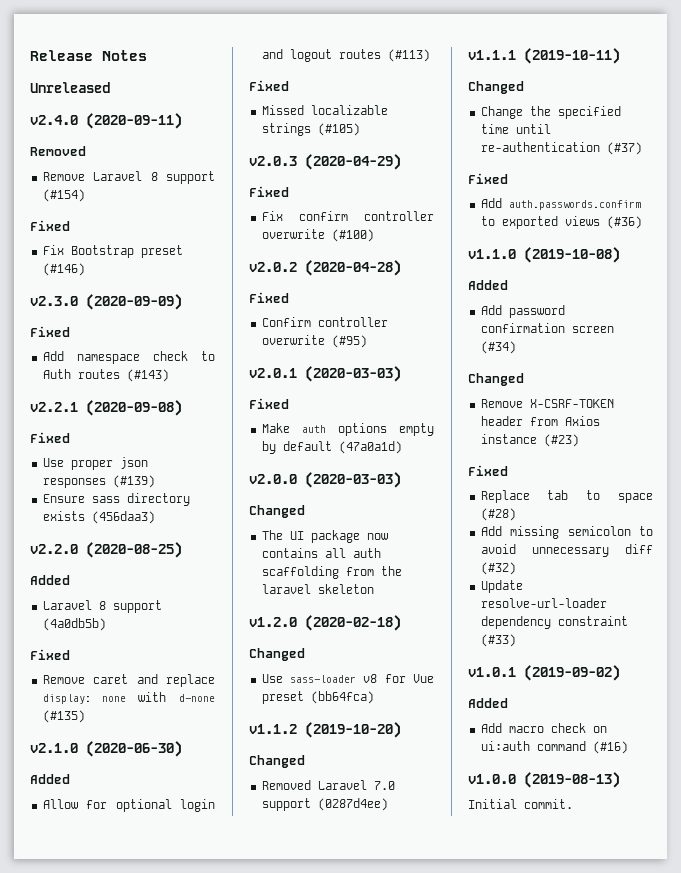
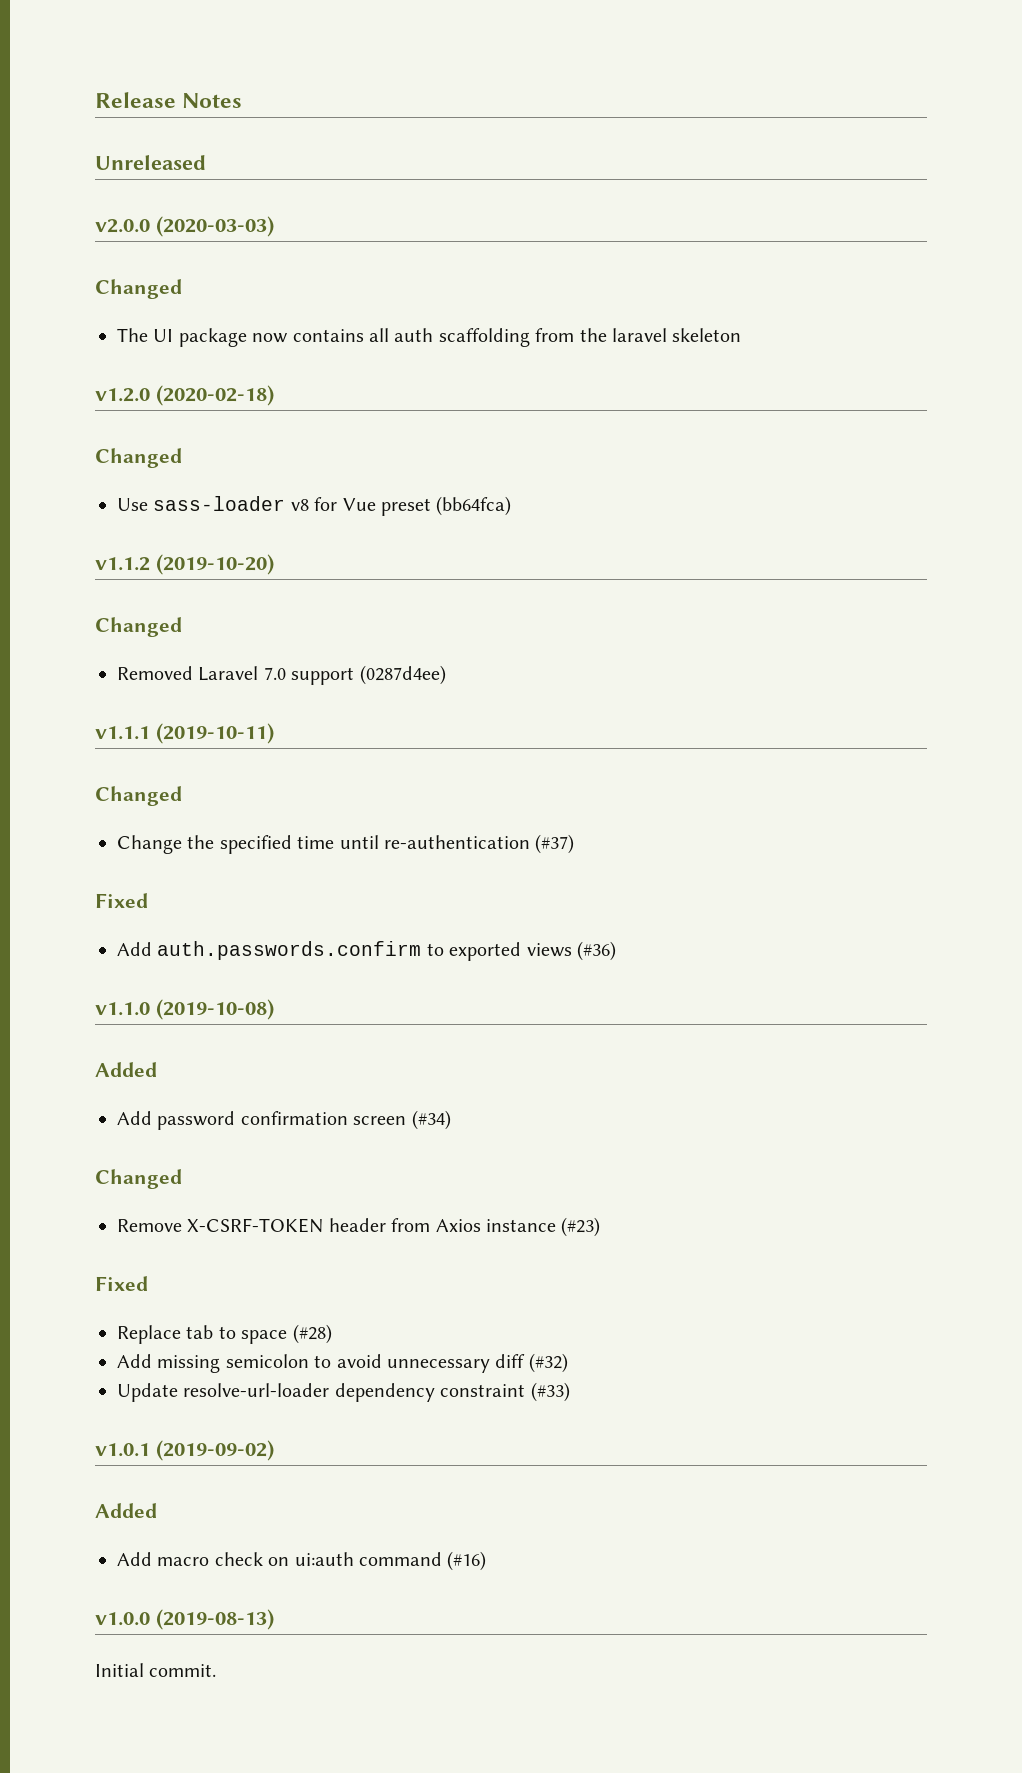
[30,113,182,129] [30,146,86,156] [42,171,215,184] [42,189,85,202] [30,220,70,231] [42,245,183,258] [42,263,85,276] [30,294,182,310] [30,326,70,337] [42,351,215,364] [42,369,169,382] [30,400,182,416] [30,432,70,443] [42,457,148,470] [42,475,155,488] [42,493,190,506] [42,511,155,524] [30,542,182,558] [30,575,70,585] [42,600,162,613] [42,618,106,631] [30,649,70,660] [42,674,215,687] [42,692,215,704] [42,710,85,723] [30,741,182,757] [30,774,70,784] [42,799,215,812] [261,49,430,62] [249,80,289,91] [261,105,388,115] [261,123,360,136] [249,154,401,170] [249,186,289,197] [261,211,434,221] [261,229,374,242] [249,260,401,276] [249,292,289,303] [261,317,388,327] [261,335,367,348] [249,366,401,382] [249,398,289,409] [261,423,434,436] [261,441,402,454] // v2.4.0 (2020-09-11) // Removed // Remove Laravel 8 support (#154) // Fixed // Fix Bootstrap preset (#146) // v2.3.0 (2020-09-09) // Fixed // Add namespace check to Auth routes (#143) // v2.2.1 (2020-09-08) // Fixed // Use proper json responses (#139) // Ensure sass directory exists (456daa3) // v2.2.0 (2020-08-25) // Added // Laravel 8 support (4a0db5b) // Fixed // Remove caret and replace display: none with d-none (#135) // v2.1.0 (2020-06-30) // Added // Allow for optional login and logout routes (#113) // Fixed // Missed localizable strings (#105) // v2.0.3 (2020-04-29) // Fixed // Fix confirm controller overwrite (#100) // v2.0.2 (2020-04-28) // Fixed // Confirm controller overwrite (#95) // v2.0.1 (2020-03-03) // Fixed // Make auth options empty by default (47a0a1d) -> (206, 162) none

